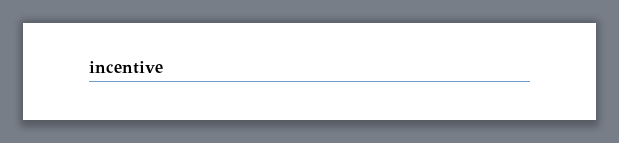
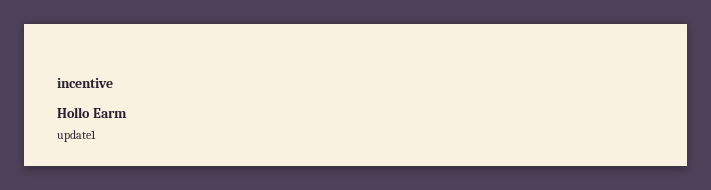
(163, 67) none -> [57,107,127,118] [57,130,96,142] // Hollo Earm // update1

